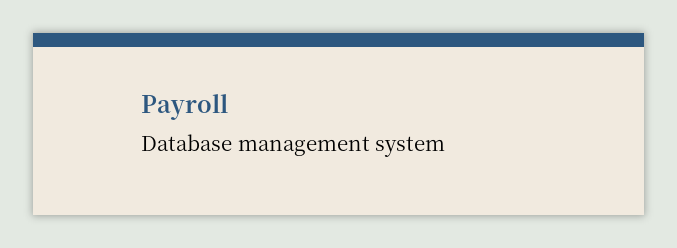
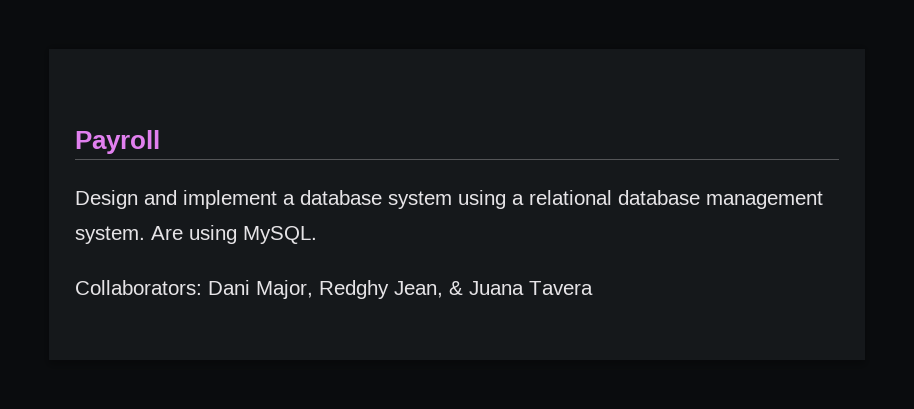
[141,134,446,157] Database management system -> [75,190,823,209] [75,225,317,244] [75,280,593,299] Design and implement a database system using a relational database management system. Are using MySQL. // Collaborators: Dani Major, Redghy Jean, & Juana Tavera

